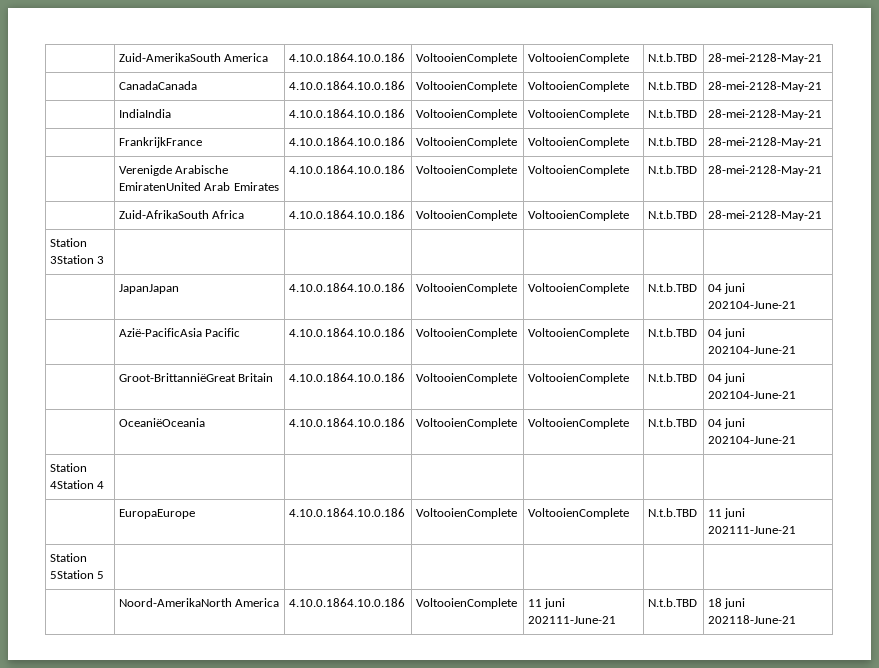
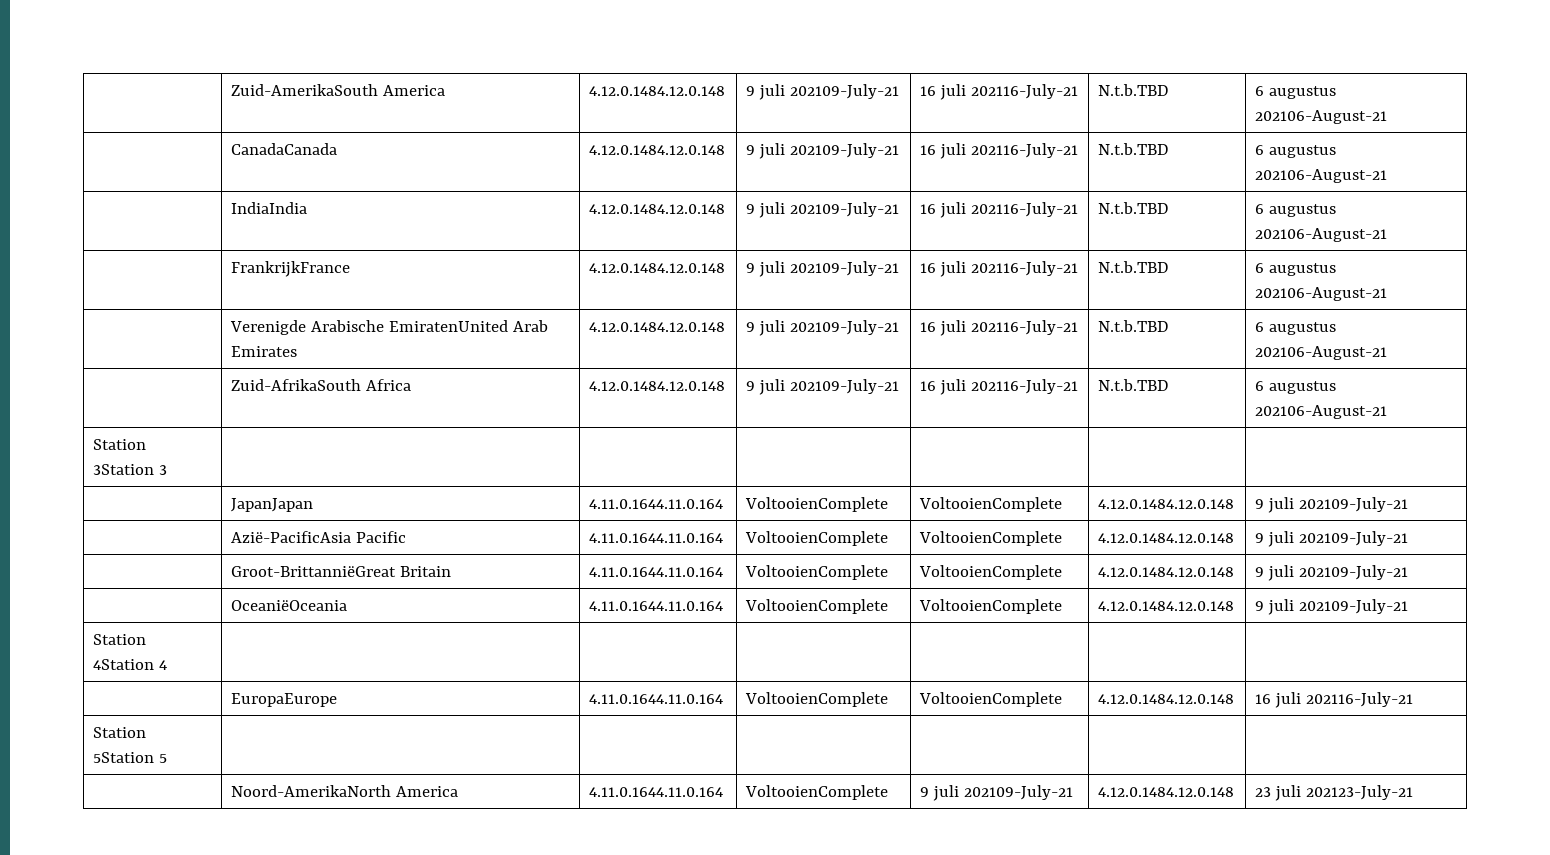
[289,53,406,62] [416,53,518,64] [528,53,630,64] [648,53,698,62] [708,53,823,64] [119,81,198,90] [289,81,406,90] [416,81,518,92] [528,81,630,92] [648,81,698,90] [708,81,823,92] [119,109,172,118] [289,109,406,118] [416,109,518,120] [528,109,630,120] [648,109,698,118] [708,109,823,120] [119,137,203,148] [289,137,406,146] [416,137,518,148] [528,137,630,148] [648,137,698,146] [708,137,823,148] 4.10.0.1864.10.0.186 | VoltooienComplete | VoltooienComplete | N.t.b.TBD | 28-mei-2128-May-21 // | CanadaCanada | 4.10.0.1864.10.0.186 | VoltooienComplete | VoltooienComplete | N.t.b.TBD | 28-mei-2128-May-21 // | IndiaIndia | 4.10.0.1864.10.0.186 | VoltooienComplete | VoltooienComplete | N.t.b.TBD | 28-mei-2128-May-21 // | FrankrijkFrance | 4.10.0.1864.10.0.186 | VoltooienComplete | VoltooienComplete | N.t.b.TBD | 28-mei-2128-May-21 -> [589,86,726,96] [746,84,900,100] [920,84,1079,100] [1098,84,1170,96] [1255,86,1337,99] [1255,110,1388,124] [231,143,338,155] [589,145,726,155] [746,143,900,159] [920,143,1079,159] [1098,143,1170,155] [1255,145,1337,158] [1255,169,1388,183] [231,202,308,214] [589,204,726,214] [746,202,900,218] [920,202,1079,218] [1098,202,1170,214] [1255,204,1337,217] [1255,228,1388,242] [231,261,351,277] [589,263,726,273] [746,261,900,277] [920,261,1079,277] [1098,261,1170,273] [1255,263,1337,276] [1255,287,1388,301] 4.12.0.1484.12.0.148 | 9 juli 202109-July-21 | 16 juli 202116-July-21 | N.t.b.TBD | 6 augustus 202106-August-21 // | CanadaCanada | 4.12.0.1484.12.0.148 | 9 juli 202109-July-21 | 16 juli 202116-July-21 | N.t.b.TBD | 6 augustus 202106-August-21 // | IndiaIndia | 4.12.0.1484.12.0.148 | 9 juli 202109-July-21 | 16 juli 202116-July-21 | N.t.b.TBD | 6 augustus 202106-August-21 // | FrankrijkFrance | 4.12.0.1484.12.0.148 | 9 juli 202109-July-21 | 16 juli 202116-July-21 | N.t.b.TBD | 6 augustus 202106-August-21
[289,165,406,174] [416,165,518,176] [528,165,630,176] [648,165,698,174] [708,165,823,176] [119,210,245,219] [289,210,406,219] [416,210,518,221] [528,210,630,221] [648,210,698,219] [708,210,823,221] 4.10.0.1864.10.0.186 | VoltooienComplete | VoltooienComplete | N.t.b.TBD | 28-mei-2128-May-21 // | Zuid-AfrikaSouth Africa | 4.10.0.1864.10.0.186 | VoltooienComplete | VoltooienComplete | N.t.b.TBD | 28-mei-2128-May-21 -> [589,322,726,332] [746,320,900,336] [920,320,1079,336] [1098,320,1170,332] [1255,322,1337,335] [1255,346,1388,360] [231,379,412,391] [589,381,726,391] [746,379,900,395] [920,379,1079,395] [1098,379,1170,391] [1255,381,1337,394] [1255,405,1388,419] 4.12.0.1484.12.0.148 | 9 juli 202109-July-21 | 16 juli 202116-July-21 | N.t.b.TBD | 6 augustus 202106-August-21 // | Zuid-AfrikaSouth Africa | 4.12.0.1484.12.0.148 | 9 juli 202109-July-21 | 16 juli 202116-July-21 | N.t.b.TBD | 6 augustus 202106-August-21
[289,283,406,292] [416,283,518,294] [528,283,630,294] [648,283,698,292] [708,283,746,294] [708,301,797,309] 4.10.0.1864.10.0.186 | VoltooienComplete | VoltooienComplete | N.t.b.TBD | 04 juni 202104-June-21 -> [589,499,724,509] [745,497,889,512] [919,497,1063,512] [1098,499,1235,509] [1255,497,1409,513] 4.11.0.1644.11.0.164 | VoltooienComplete | VoltooienComplete | 4.12.0.1484.12.0.148 | 9 juli 202109-July-21
[289,328,406,337] [416,328,518,339] [528,328,630,339] [648,328,698,337] [708,328,746,339] [708,346,797,354] 4.10.0.1864.10.0.186 | VoltooienComplete | VoltooienComplete | N.t.b.TBD | 04 juni 202104-June-21 -> [589,533,724,543] [745,531,889,546] [919,531,1063,546] [1098,533,1235,543] [1255,531,1409,547] 4.11.0.1644.11.0.164 | VoltooienComplete | VoltooienComplete | 4.12.0.1484.12.0.148 | 9 juli 202109-July-21
[289,373,406,382] [416,373,518,384] [528,373,630,384] [648,373,698,382] [708,373,746,384] [708,391,797,399] 4.10.0.1864.10.0.186 | VoltooienComplete | VoltooienComplete | N.t.b.TBD | 04 juni 202104-June-21 -> [589,567,724,577] [745,565,889,580] [919,565,1063,580] [1098,567,1235,577] [1255,565,1409,581] 4.11.0.1644.11.0.164 | VoltooienComplete | VoltooienComplete | 4.12.0.1484.12.0.148 | 9 juli 202109-July-21
[289,418,406,427] [416,418,518,429] [528,418,630,429] [648,418,698,427] [708,418,746,429] [708,436,797,444] 4.10.0.1864.10.0.186 | VoltooienComplete | VoltooienComplete | N.t.b.TBD | 04 juni 202104-June-21 -> [589,601,724,611] [745,599,889,614] [919,599,1063,614] [1098,601,1235,611] [1255,599,1409,615] 4.11.0.1644.11.0.164 | VoltooienComplete | VoltooienComplete | 4.12.0.1484.12.0.148 | 9 juli 202109-July-21
[289,508,406,517] [416,508,518,519] [528,508,630,519] [648,508,698,517] [708,508,746,519] [708,526,797,534] 4.10.0.1864.10.0.186 | VoltooienComplete | VoltooienComplete | N.t.b.TBD | 11 juni 202111-June-21 -> [589,694,724,704] [745,692,889,707] [919,692,1063,707] [1098,694,1235,704] [1255,692,1414,708] 4.11.0.1644.11.0.164 | VoltooienComplete | VoltooienComplete | 4.12.0.1484.12.0.148 | 16 juli 202116-July-21
[289,598,406,607] [416,598,518,609] [528,598,566,609] [528,616,617,624] [648,598,698,607] [708,598,746,609] [708,615,797,624] 4.10.0.1864.10.0.186 | VoltooienComplete | 11 juni 202111-June-21 | N.t.b.TBD | 18 juni 202118-June-21 -> [589,787,724,797] [745,785,889,800] [920,785,1074,801] [1098,787,1235,797] [1255,785,1414,801] 4.11.0.1644.11.0.164 | VoltooienComplete | 9 juli 202109-July-21 | 4.12.0.1484.12.0.148 | 23 juli 202123-July-21

